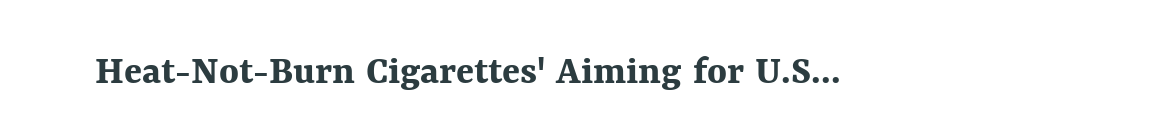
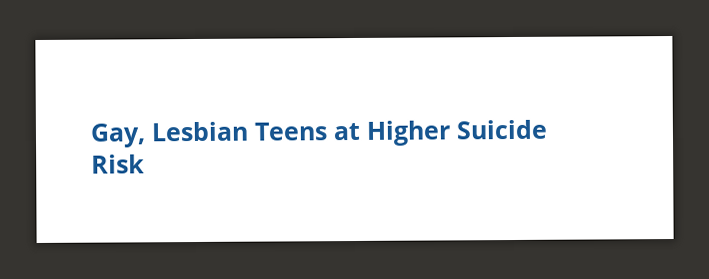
[95,56,841,90] Heat-Not-Burn Cigarettes' Aiming for U.S... -> [90,119,547,148] [91,154,145,174] Gay, Lesbian Teens at Higher Suicide Risk

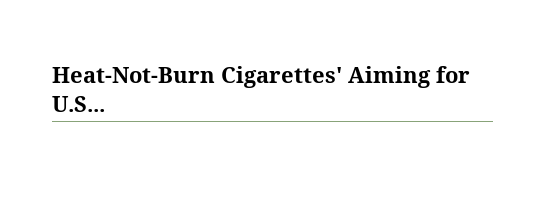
[90,119,547,148] [91,154,145,174] Gay, Lesbian Teens at Higher Suicide Risk -> [52,66,470,88] [52,96,105,112] Heat-Not-Burn Cigarettes' Aiming for U.S...

